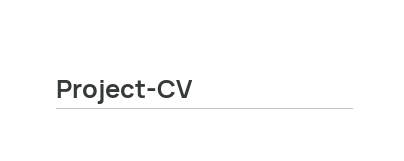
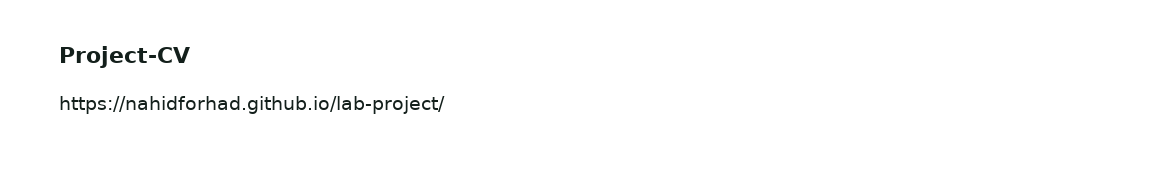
(193, 92) none -> [59,96,445,114] // https://nahidforhad.github.io/lab-project/

